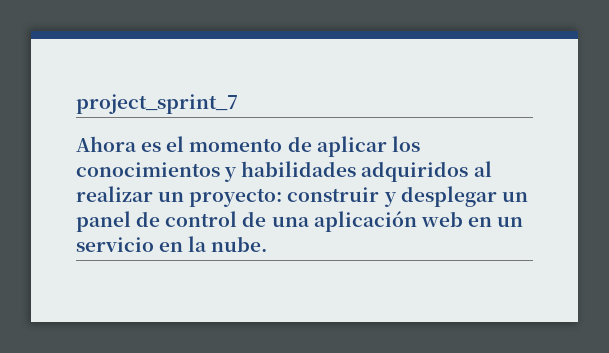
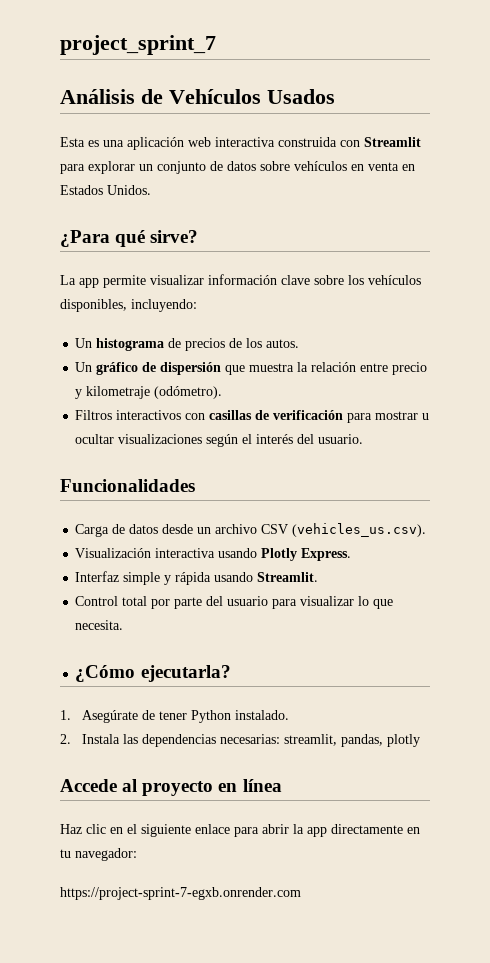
[76,136,420,157] [76,161,492,182] [76,186,528,207] [76,211,524,232] [76,236,268,252] Ahora es el momento de aplicar los conocimientos y habilidades adquiridos al realizar un proyecto: construir y desplegar un panel de control de una aplicación web en un servicio en la nube. -> [60,89,335,104] [60,137,421,150] [60,161,415,174] [60,185,151,195] [60,230,199,247] [60,274,421,288] [60,299,197,312] [75,338,300,351] [75,362,428,375] [75,386,223,399] [75,410,430,423] [75,434,364,447] [60,479,195,492] [75,523,427,537] [75,548,352,561] [75,571,319,585] [75,596,394,609] [75,620,124,630] [75,665,231,682] [60,710,289,723] [60,734,420,747] [60,779,282,796] [60,824,420,837] [60,848,137,861] [60,887,301,900] Análisis de Vehículos Usados // Esta es una aplicación web interactiva construida con Streamlit para explorar un conjunto de datos sobre vehículos en venta en Estados Unidos. // ¿Para qué sirve? // La app permite visualizar información clave sobre los vehículos disponibles, incluyendo: // Un histograma de precios de los autos. // Un gráfico de dispersión que muestra la relación entre precio y kilometraje (odómetro). // Filtros interactivos con casillas de verificación para mostrar u ocultar visualizaciones según el interés del usuario. // Funcionalidades // Carga de datos desde un archivo CSV (vehicles_us.csv). // Visualización interactiva usando Plotly Express. // Interfaz simple y rápida usando Streamlit. // Control total por parte del usuario para visualizar lo que necesita. // ¿Cómo ejecutarla? // 1. Asegúrate de tener Python instalado. // 2. Instala las dependencias necesarias: streamlit, pandas, plotly // Accede al proyecto en línea // Haz clic en el siguiente enlace para abrir la app directamente en tu navegador: // https://project-sprint-7-egxb.onrender.com

